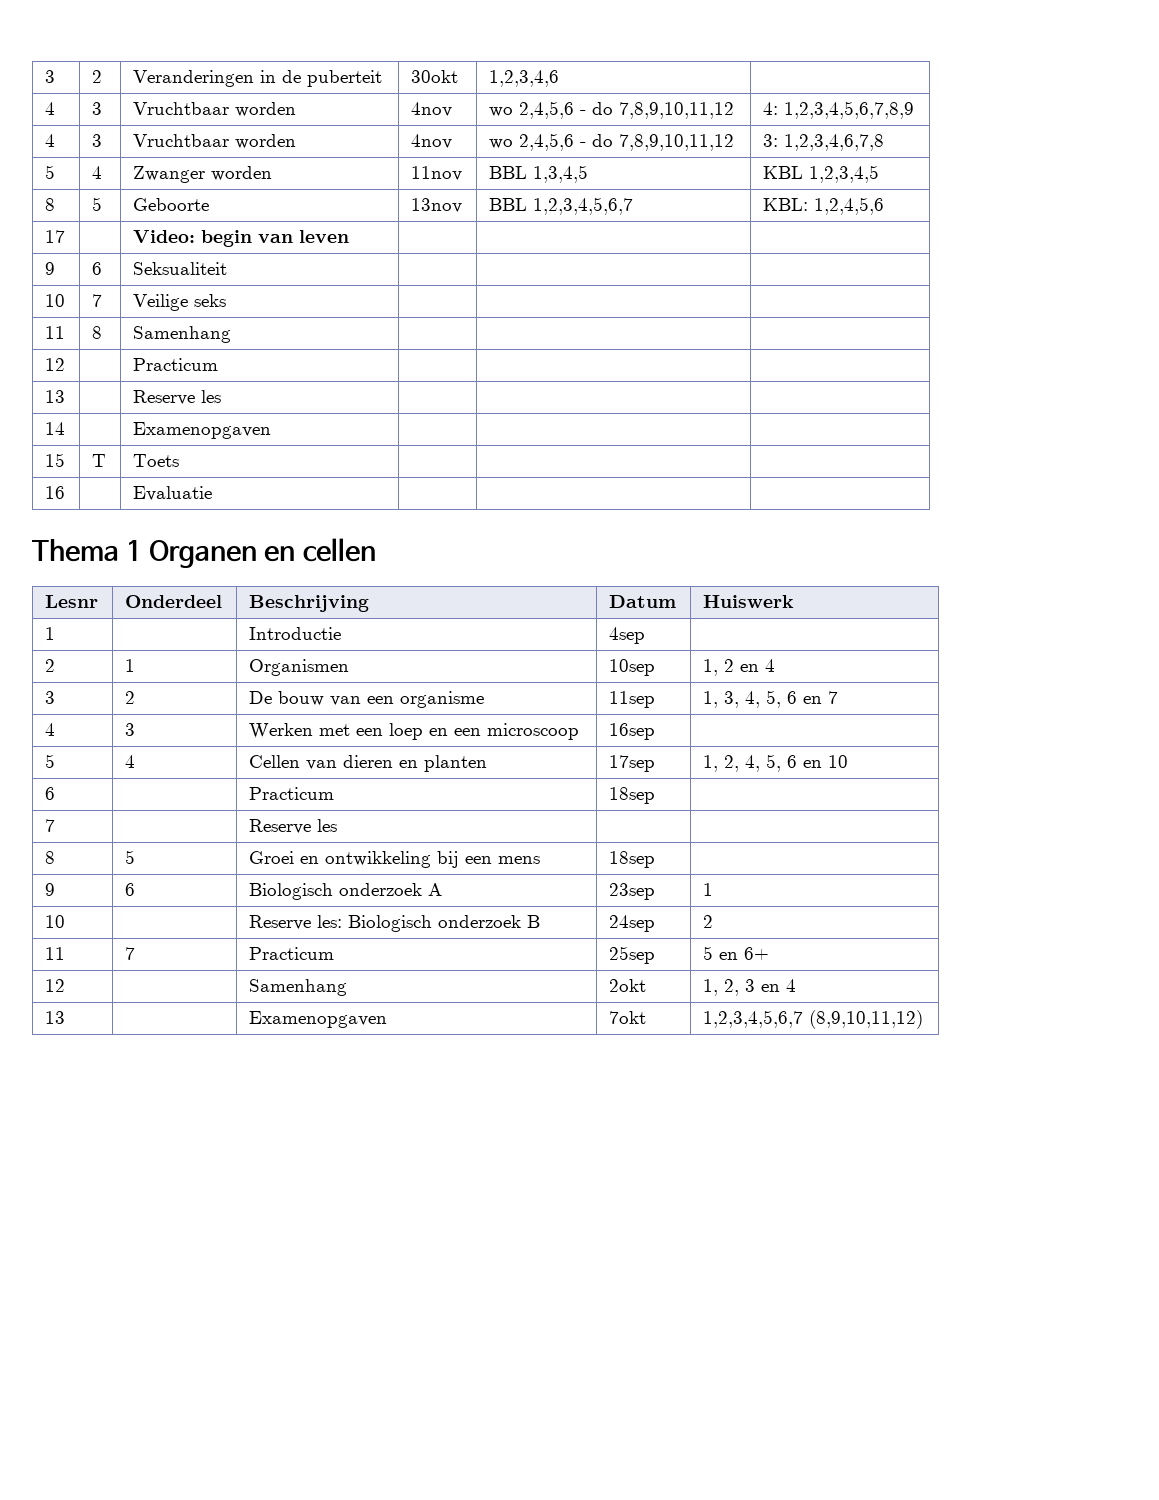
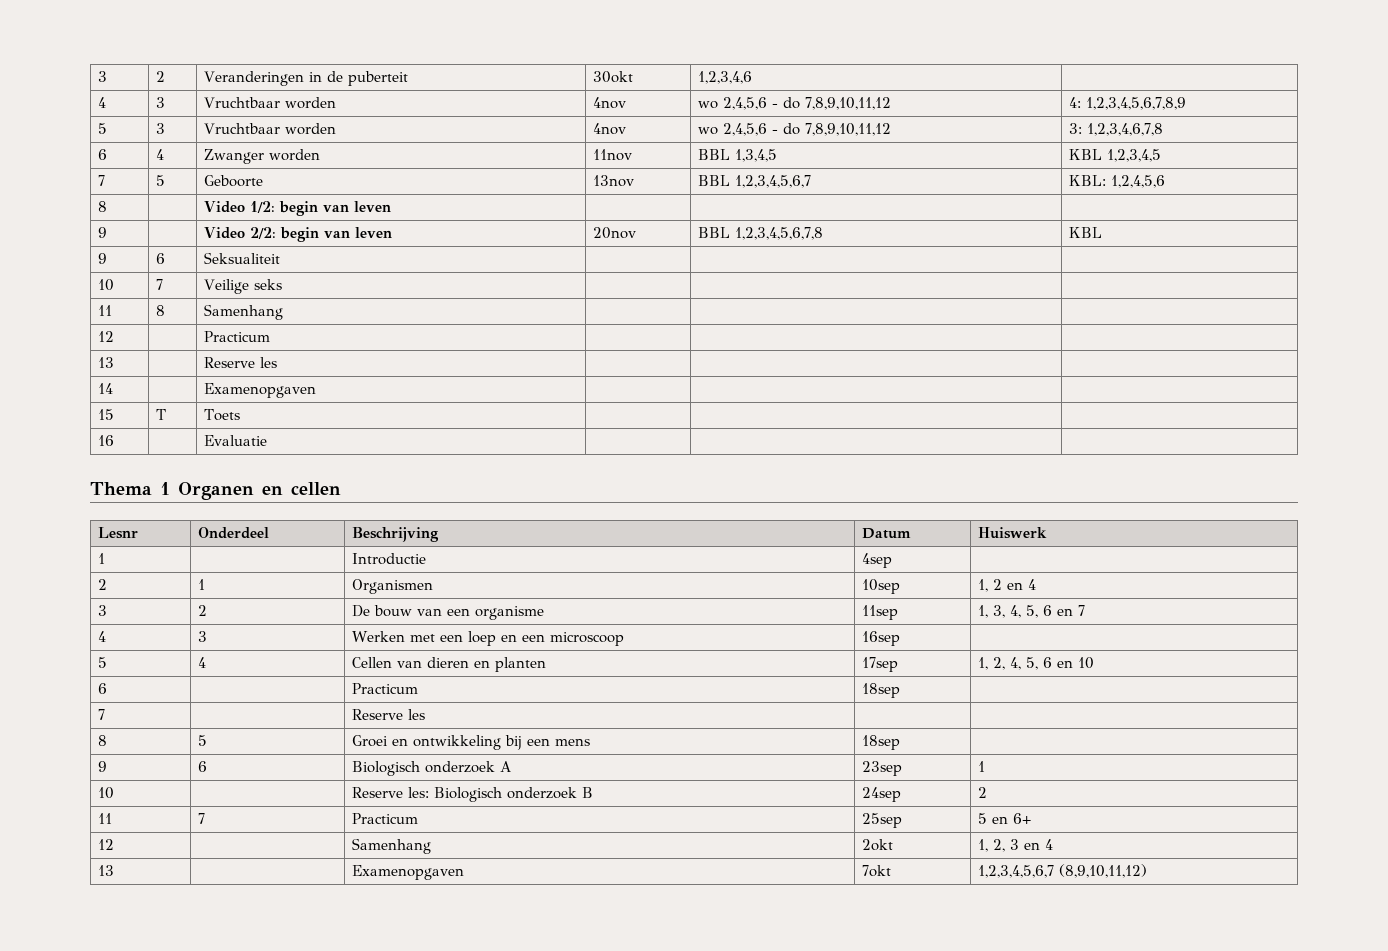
[45,134,56,147] 4 -> [98,123,108,134] 5
[45,165,56,179] 5 -> [98,149,108,160] 6
[45,198,56,211] 8 -> [98,175,106,186] 7
[45,230,66,243] [133,230,196,243] 17 | | Video: -> [98,201,108,212] [204,201,276,213] 8 | | Video 1/2:
(350, 236) none -> [98,227,108,238] [204,227,393,242] [593,227,637,239] [698,227,824,240] [1069,227,1103,238] // 9 | | Video 2/2: begin van leven | 20nov | BBL 1,2,3,4,5,6,7,8 | KBL

